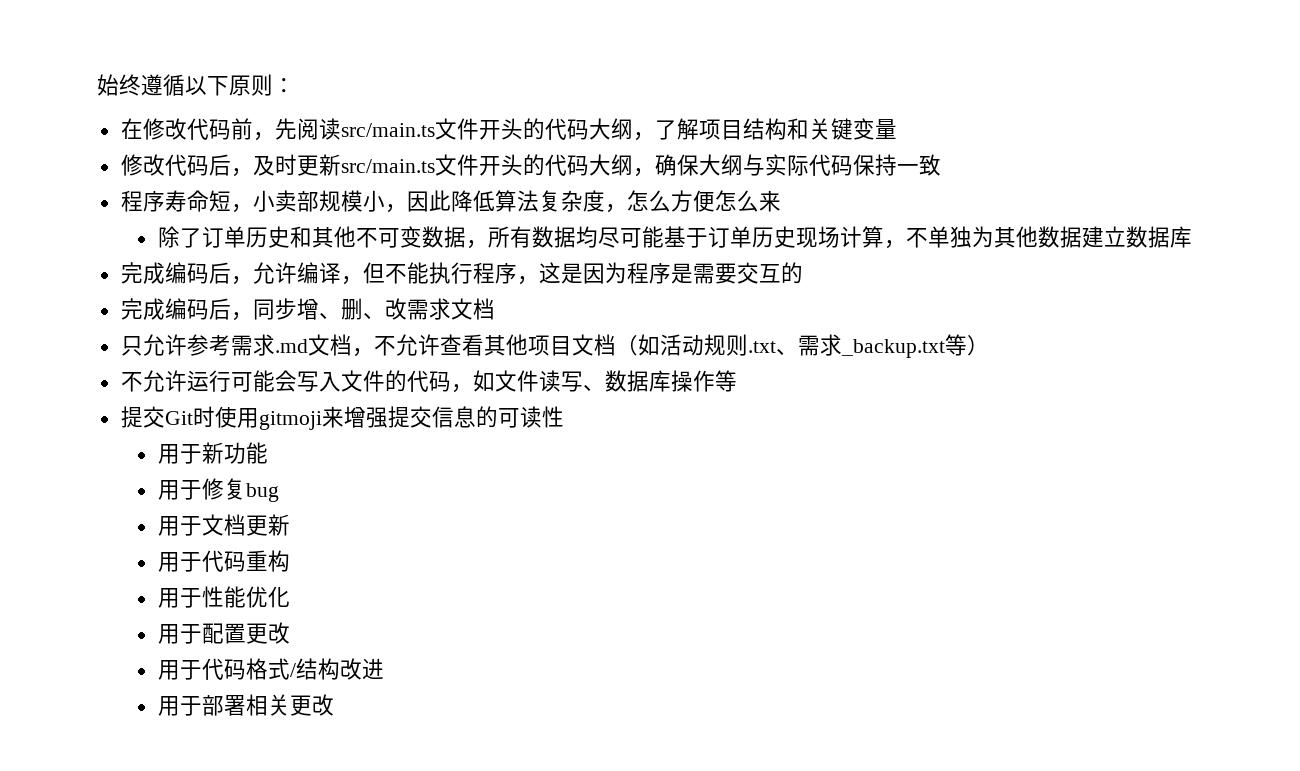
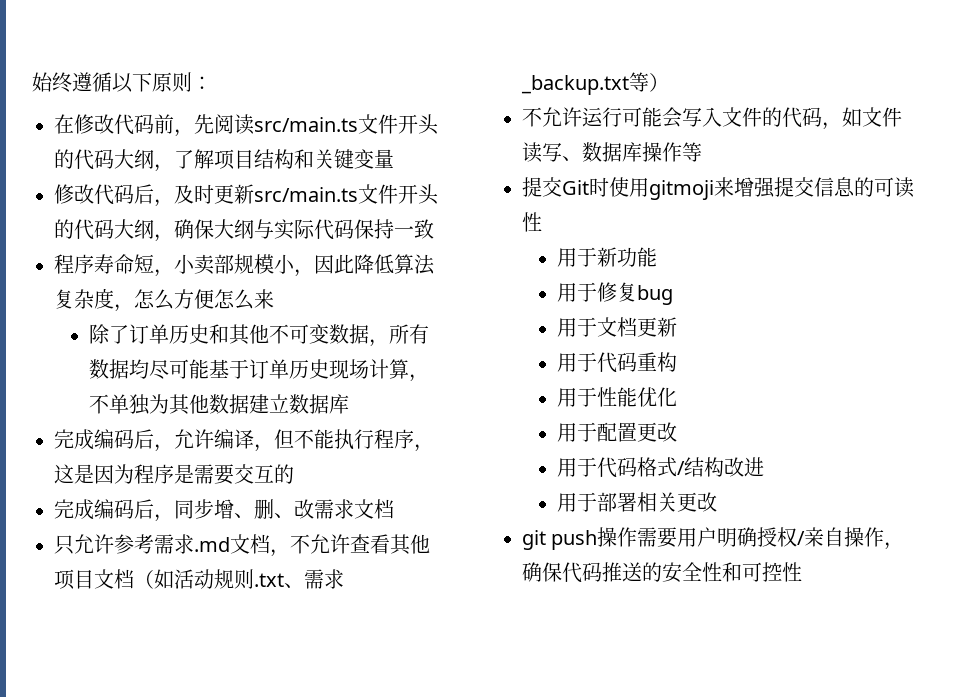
(334, 705) none -> [522,527,905,550] [522,562,802,583] // git push操作需要用户明确授权/亲自操作，确保代码推送的安全性和可控性

